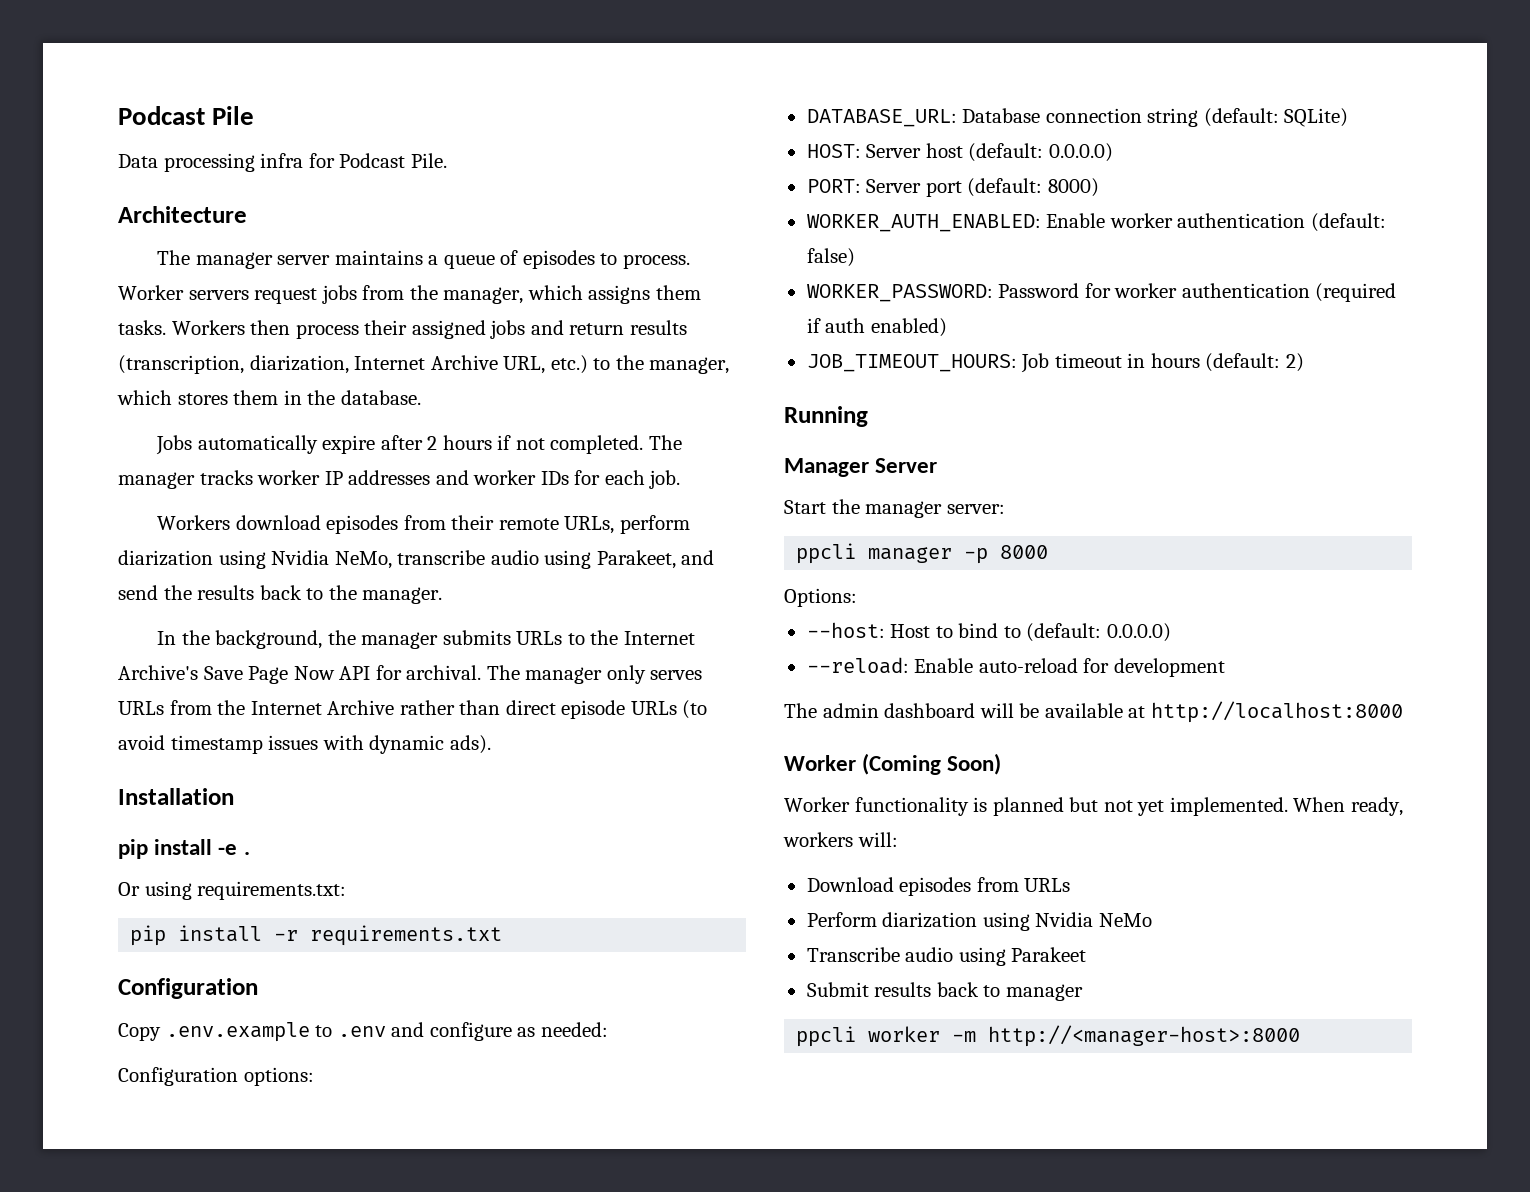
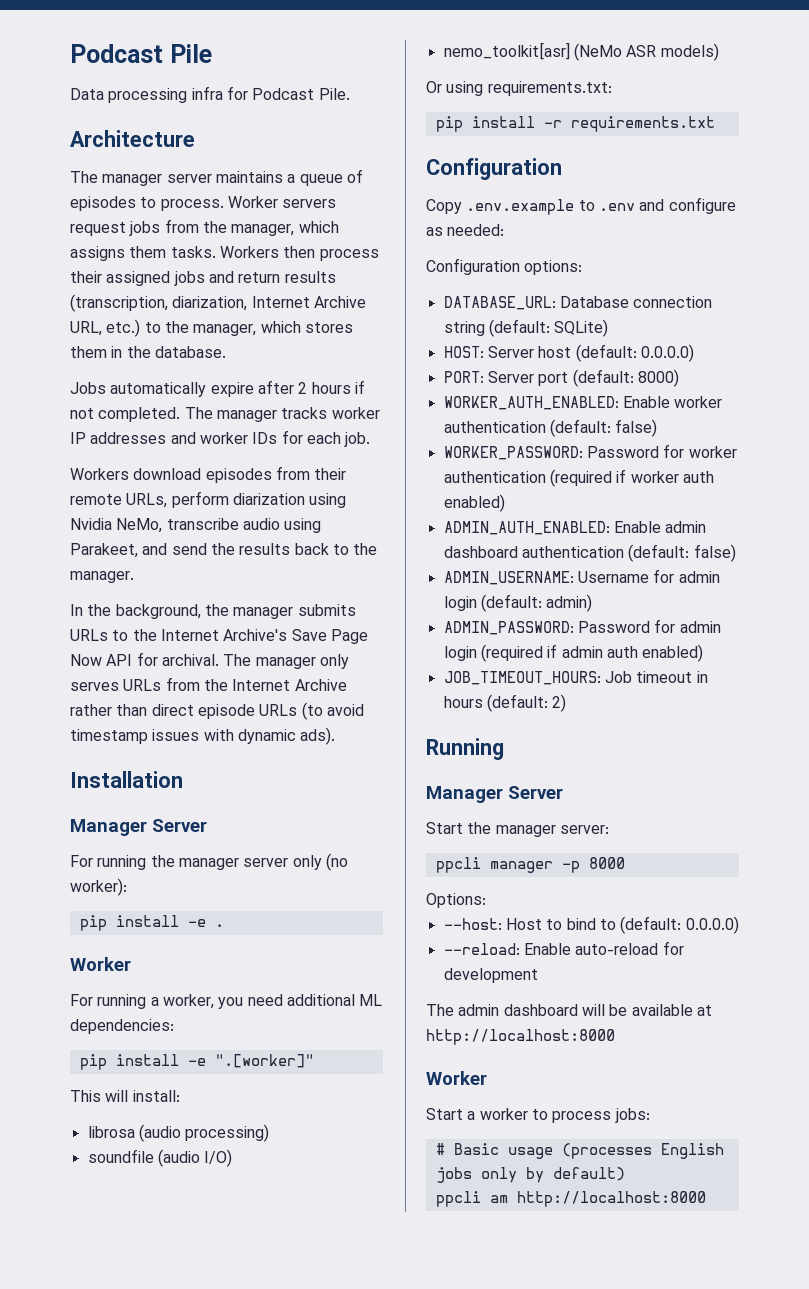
[118,839,250,859] pip install -e . -> [70,819,207,836] [70,853,348,871] [70,878,127,896] [79,915,224,931] [70,957,131,971] [70,994,383,1009] [70,1019,174,1034] [79,1054,314,1070] [70,1090,180,1102] [87,1124,270,1142] [87,1149,233,1167] [443,42,719,61] Manager Server // For running the manager server only (no worker): // pip install -e . // Worker // For running a worker, you need additional ML dependencies: // pip install -e ".[worker]" // This will install: // librosa (audio processing) // soundfile (audio I/O) // nemo_toolkit[asr] (NeMo ASR models)
(821, 325) none -> [630,471,714,483] [443,494,505,512] [443,521,707,535] [443,544,736,562] [443,569,720,585] [443,594,593,612] [443,619,721,635] [443,644,603,662] worker auth enabled) // ADMIN_AUTH_ENABLED: Enable admin dashboard authentication (default: false) // ADMIN_USERNAME: Username for admin login (default: admin) // ADMIN_PASSWORD: Password for admin login (required if admin
[862,753,1002,775] [784,797,1403,816] [783,832,898,847] [806,877,1071,896] [806,912,1152,931] [806,947,1087,966] [806,982,1083,1001] [796,1025,1301,1047] (Coming Soon) // Worker functionality is planned but not yet implemented. When ready, workers will: // Download episodes from URLs // Perform diarization using Nvidia NeMo // Transcribe audio using Parakeet // Submit results back to manager // ppcli worker -m http://<manager-host>:8000 -> [426,1108,650,1123] [435,1143,724,1159] [435,1167,625,1183] [435,1191,706,1207] // Start a worker to process jobs: // # Basic usage (processes English jobs only by default) // ppcli am http://localhost:8000

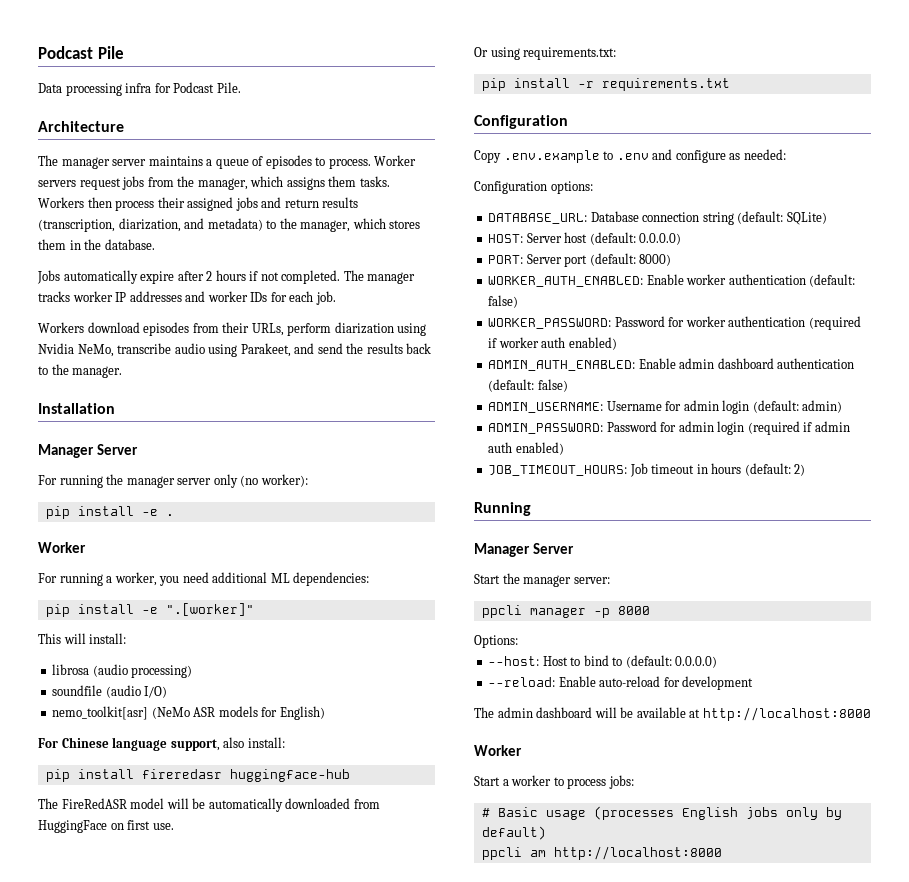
[251,296,366,308] [70,319,141,337] Internet Archive URL, etc.) -> [184,218,263,231] and metadata)
[70,494,122,505] remote -> (250, 327) none
[70,604,356,619] [70,629,368,644] [70,652,349,669] [70,677,347,691] [70,702,364,720] [70,727,336,745] // In the background, the manager submits URLs to the Internet Archive's Save Page Now API for archival. The manager only serves URLs from the Internet Archive rather than direct episode URLs (to avoid timestamp issues with dynamic ads). -> (123, 372) none
[660,43,719,61] models) -> [218,706,325,720] [38,737,285,751] [45,769,350,782] [38,798,380,812] [38,820,174,833] models for English) // For Chinese language support, also install: // pip install fireredasr huggingface-hub // The FireRedASR model will be automatically downloaded from HuggingFace on first use.

